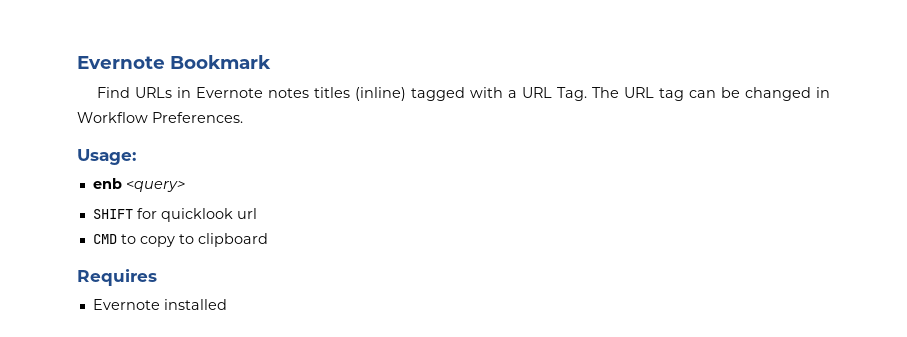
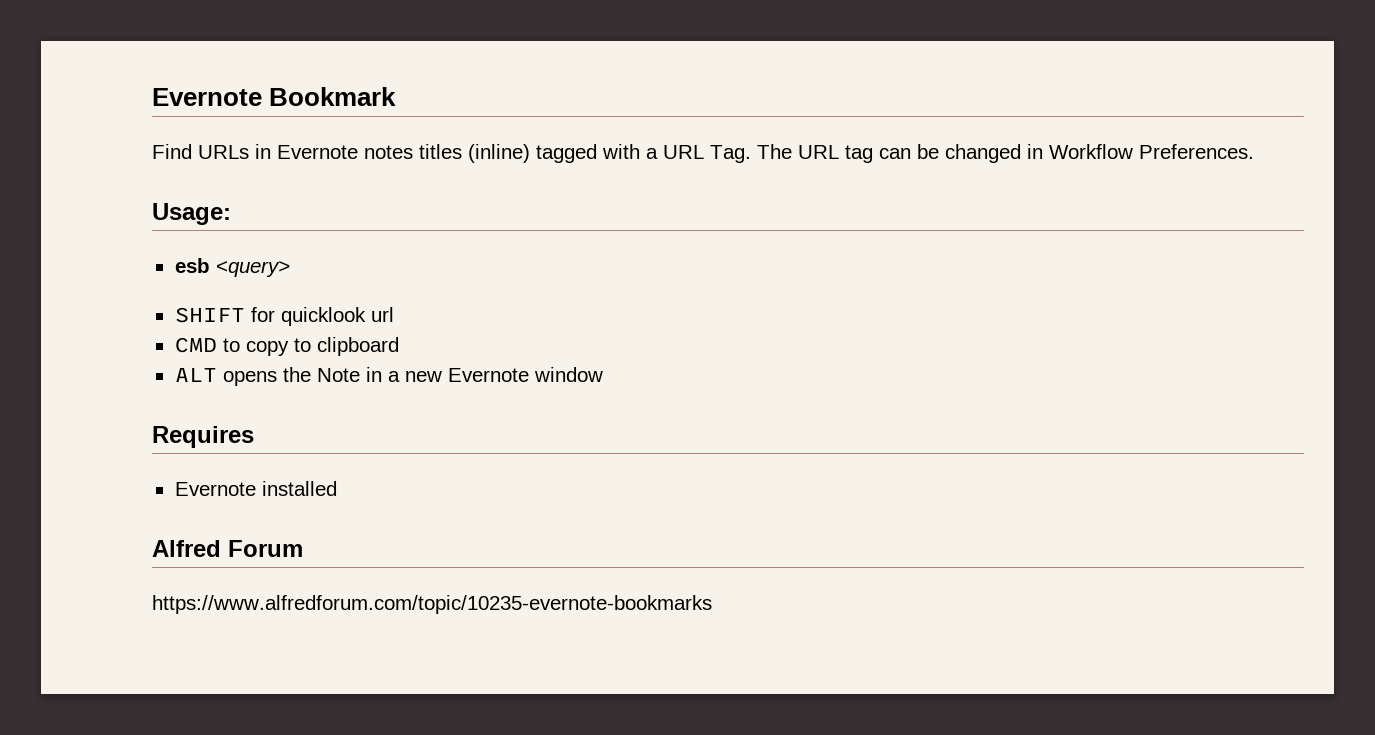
[92,178,122,189] enb -> [174,258,210,273] esb
(268, 240) none -> [174,367,603,386] // ALT opens the Note in a new Evernote window
(227, 304) none -> [152,540,303,557] [152,595,712,614] // Alfred Forum // https://www.alfredforum.com/topic/10235-evernote-bookmarks

